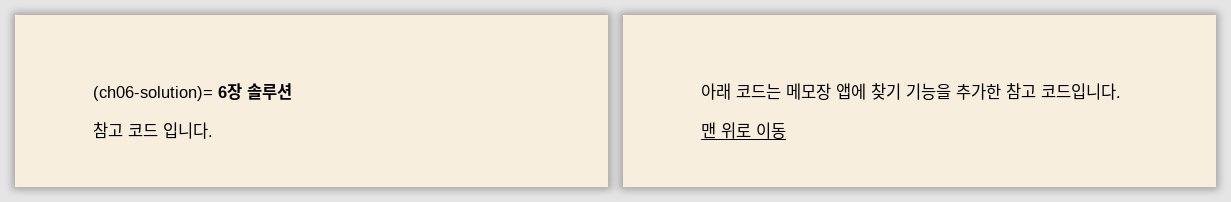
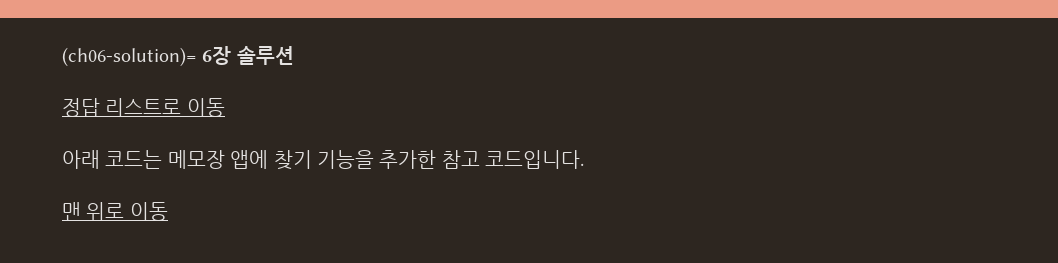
[93,122,213,139] 참고 코드 입니다. -> [62,98,225,117] 정답 리스트로 이동

